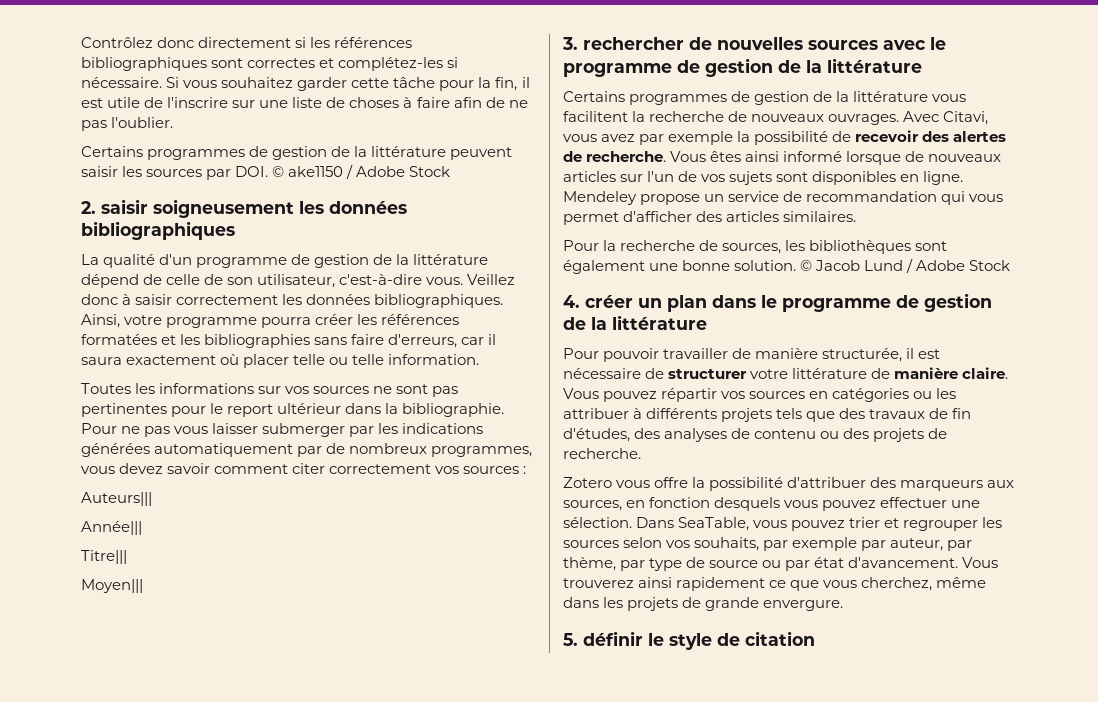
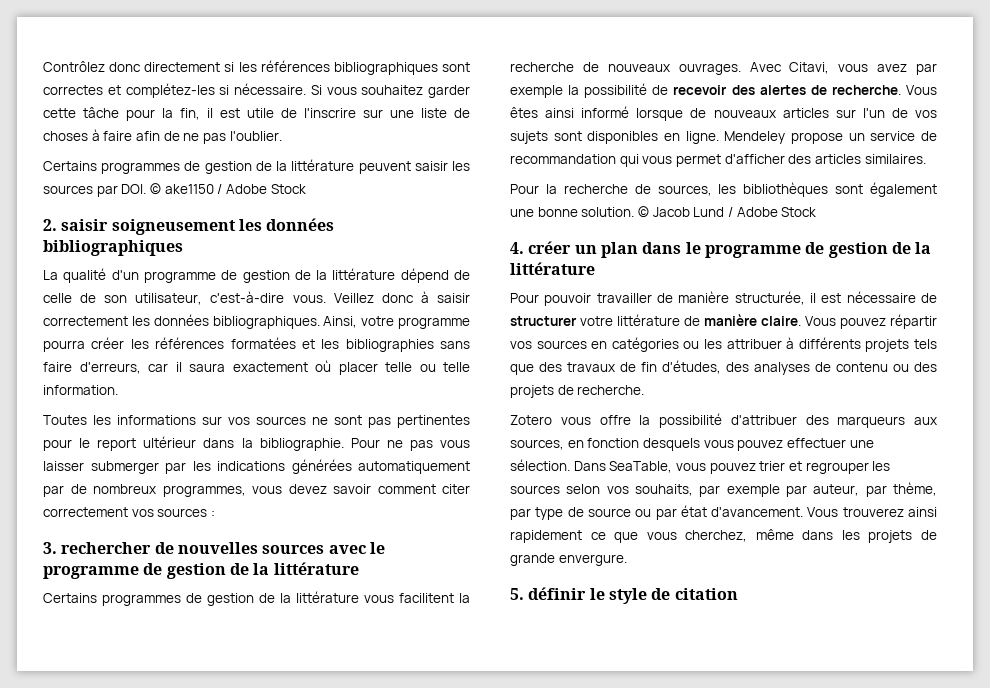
[81,492,152,506] [81,521,142,535] [81,550,127,564] [81,579,143,593] // Auteurs||| // Année||| // Titre||| // Moyen||| -> (215, 513) none

